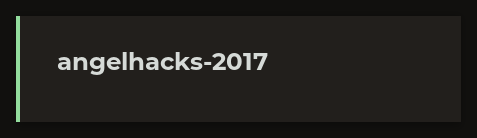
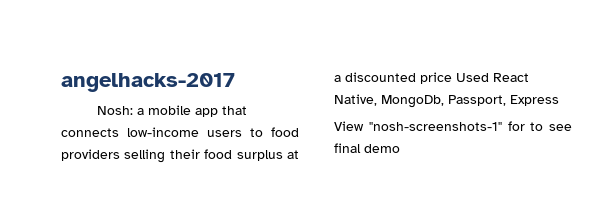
(268, 63) none -> [97,105,248,117] [61,127,299,137] [61,149,299,163] [334,72,529,84] [334,94,559,108] [334,121,572,131] [334,143,400,153] // Nosh: a mobile app that connects low-income users to food providers selling their food surplus at a discounted price Used React Native, MongoDb, Passport, Express // View "nosh-screenshots-1" for to see final demo

